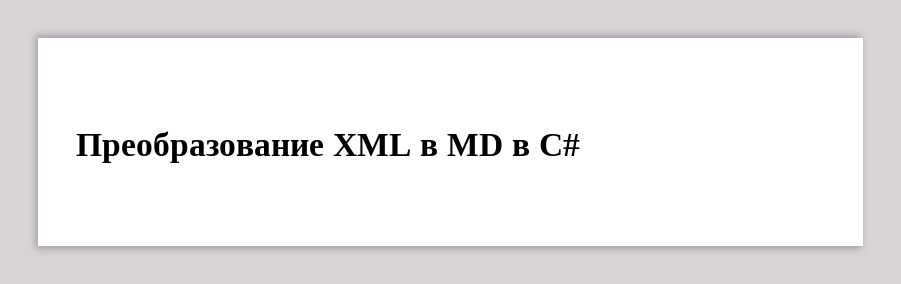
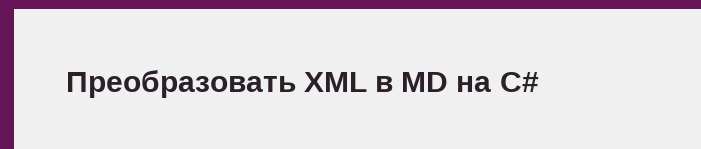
[76,131,324,163] Преобразование -> [66,70,296,98] Преобразовать
[512,140,531,156] в -> [456,76,492,92] на

